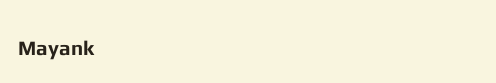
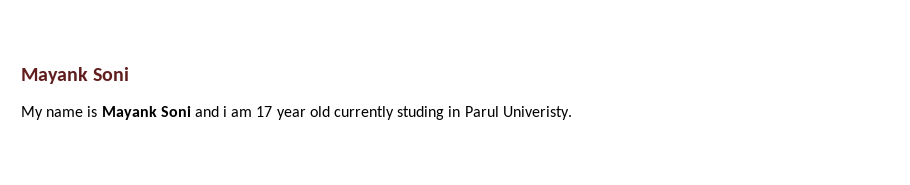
[18,40,95,60] Mayank -> [21,67,130,84] [21,106,572,120] Mayank Soni // My name is Mayank Soni and i am 17 year old currently studing in Parul Univeristy.

